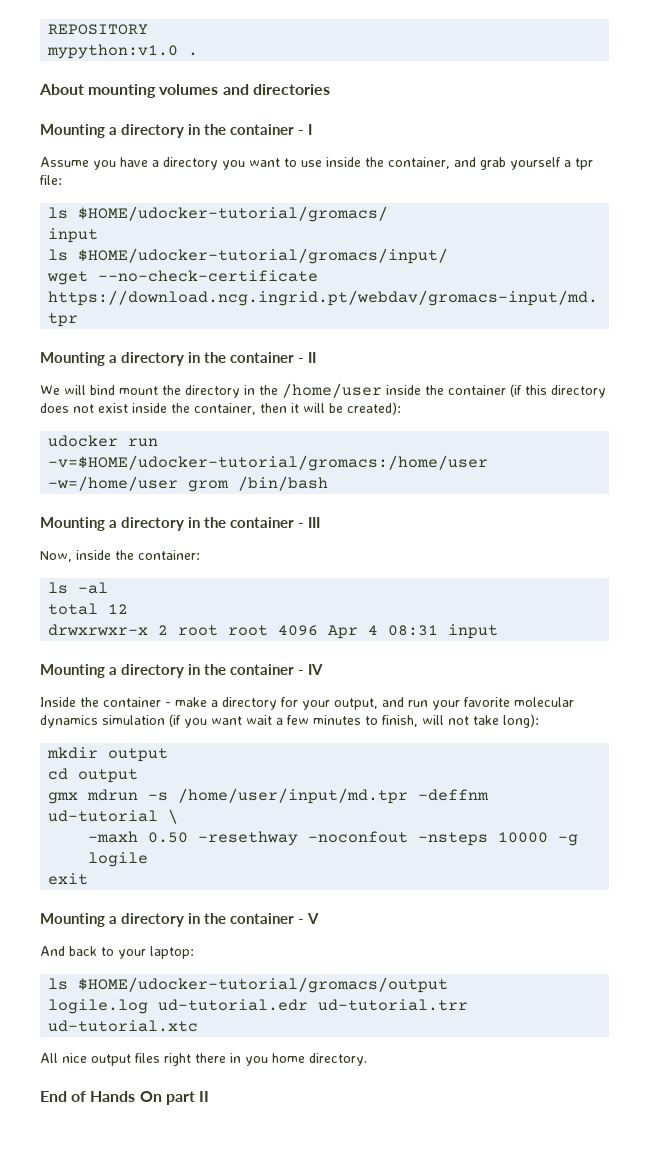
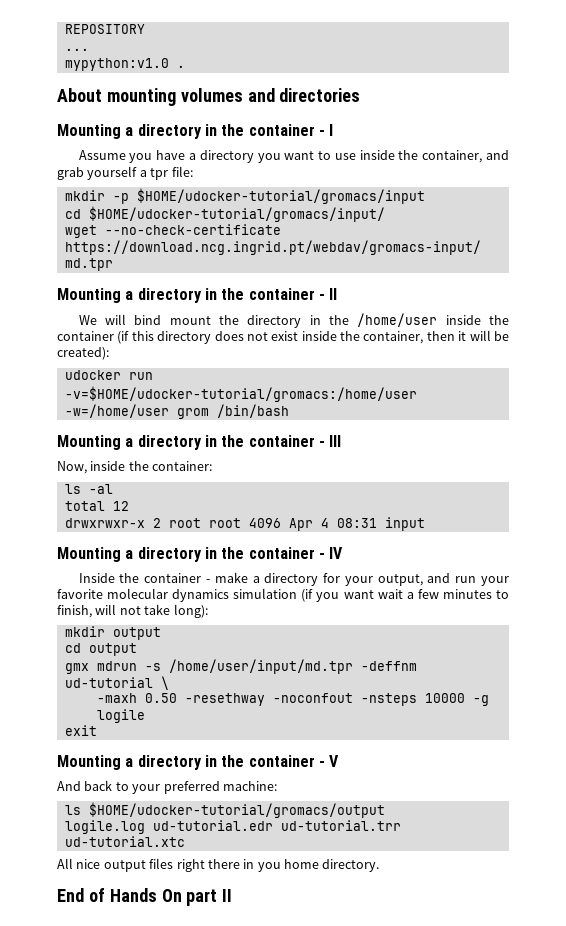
(149, 29) none -> [64,48,89,51] // ...
[48,206,389,222] [48,228,99,243] [48,249,69,261] ls $HOME/udocker-tutorial/gromacs/ // input // ls -> [64,188,425,204] [64,209,81,219] mkdir -p $HOME/udocker-tutorial/gromacs/input // cd
[150,946,194,959] laptop: -> [163,781,277,794] preferred machine:

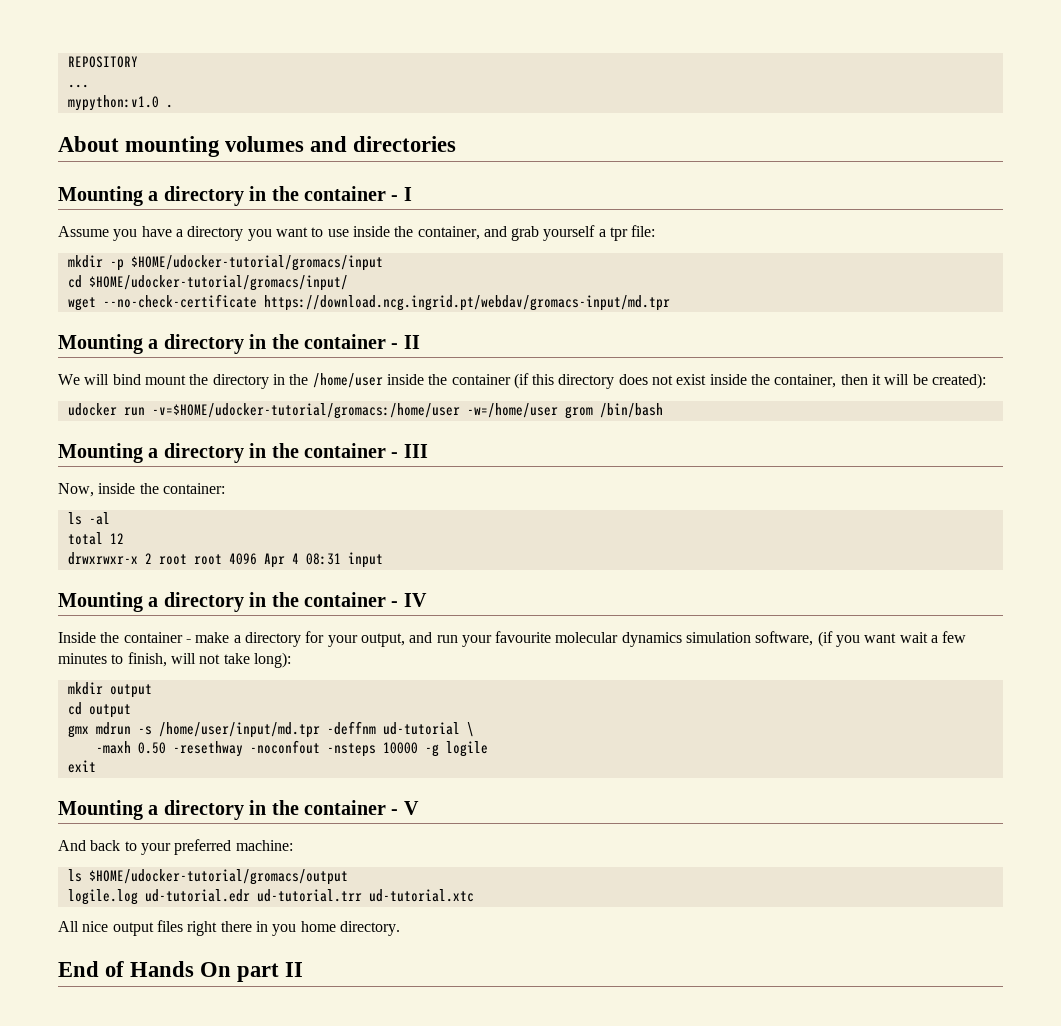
[57,589,103,599] favorite -> [495,631,552,643] favourite
(298, 593) none -> [755,631,814,646] software,

